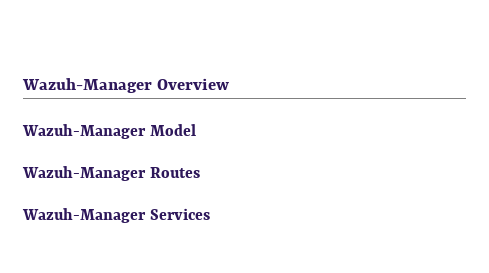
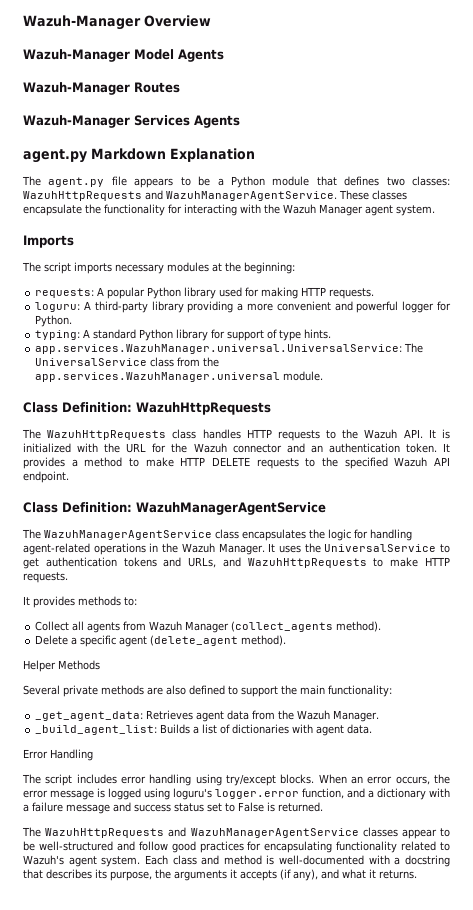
(196, 130) none -> [178,49,224,62] Agents
(210, 214) none -> [194,115,240,128] [23,148,255,163] [22,176,450,188] [23,190,407,201] [23,204,435,216] [23,235,74,248] [22,262,295,274] [35,287,375,299] [35,301,451,313] [35,315,73,327] [35,329,332,341] [35,343,424,354] [35,357,220,367] [35,371,324,382] [23,402,271,415] [22,429,451,441] [23,443,450,453] [23,457,451,469] [23,471,69,483] [23,502,326,515] [22,529,412,541] [23,543,450,555] [23,557,450,569] [23,572,68,583] [23,596,137,608] [35,621,382,633] [35,635,287,647] [23,660,100,672] [23,685,392,697] [35,710,380,722] [35,724,373,736] [23,749,93,761] [22,774,450,786] [23,788,450,800] [23,802,323,814] [22,827,451,839] [23,841,450,853] [23,855,450,867] [23,869,417,881] Agents // agent.py Markdown Explanation // The agent.py file appears to be a Python module that defines two classes: WazuhHttpRequests and WazuhManagerAgentService. These classes encapsulate the functionality for interacting with the Wazuh Manager agent system. // Imports // The script imports necessary modules at the beginning: // requests: A popular Python library used for making HTTP requests. // loguru: A third-party library providing a more convenient and powerful logger for Python. // typing: A standard Python library for support of type hints. // app.services.WazuhManager.universal.UniversalService: The UniversalService class from the app.services.WazuhManager.universal module. // Class Definition: WazuhHttpRequests // The WazuhHttpRequests class handles HTTP requests to the Wazuh API. It is initialized with the URL for the Wazuh connector and an authentication token. It provides a method to make HTTP DELETE requests to the specified Wazuh API endpoint. // Class Definition: WazuhManagerAgentService // The WazuhManagerAgentService class encapsulates the logic for handling agent-related operations in the Wazuh Manager. It uses the UniversalService to get authentication tokens and URLs, and WazuhHttpRequests to make HTTP requests. // It provides methods to: // Collect all agents from Wazuh Manager (collect_agents method). // Delete a specific agent (delete_agent method). // Helper Methods // Several private methods are also defined to support the main functionality: // _get_agent_data: Retrieves agent data from the Wazuh Manager. // _build_agent_list: Builds a list of dictionaries with agent data. // Error Handling // The script includes error handling using try/except blocks. When an error occurs, the error message is logged using loguru's logger.error function, and a dictionary with a failure message and success status set to False is returned. // The WazuhHttpRequests and WazuhManagerAgentService classes appear to be well-structured and follow good practices for encapsulating functionality related to Wazuh's agent system. Each class and method is well-documented with a docstring that describes its purpose, the arguments it accepts (if any), and what it returns.

